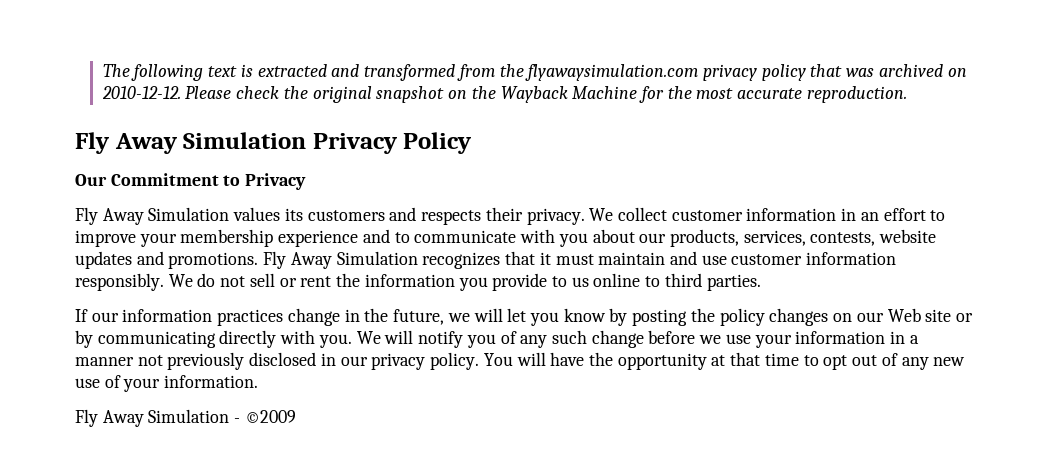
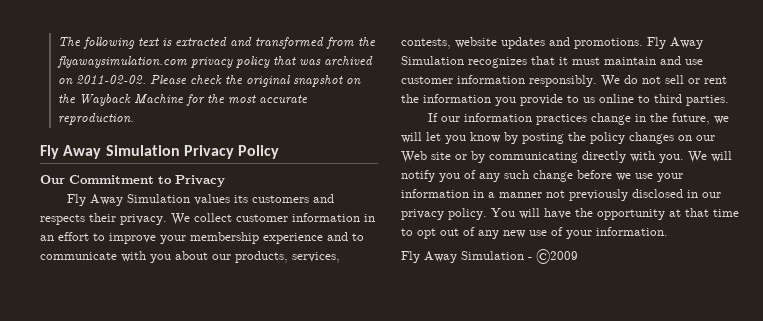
[101,86,181,99] 2010-12-12. -> [76,75,147,84] 2011-02-02.

